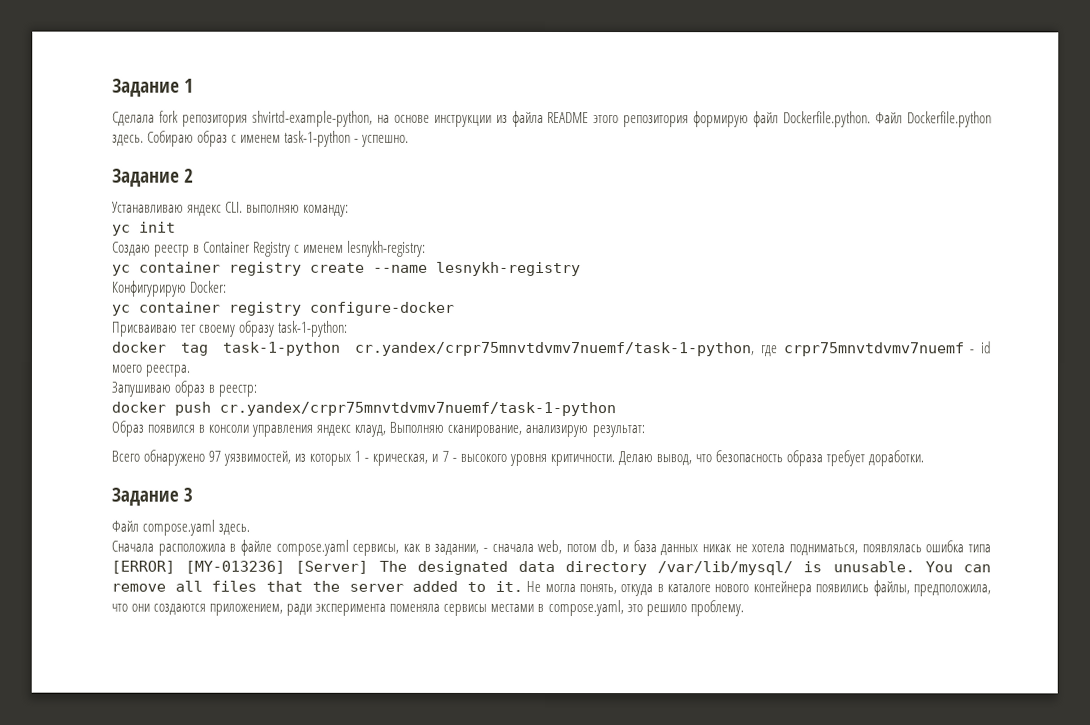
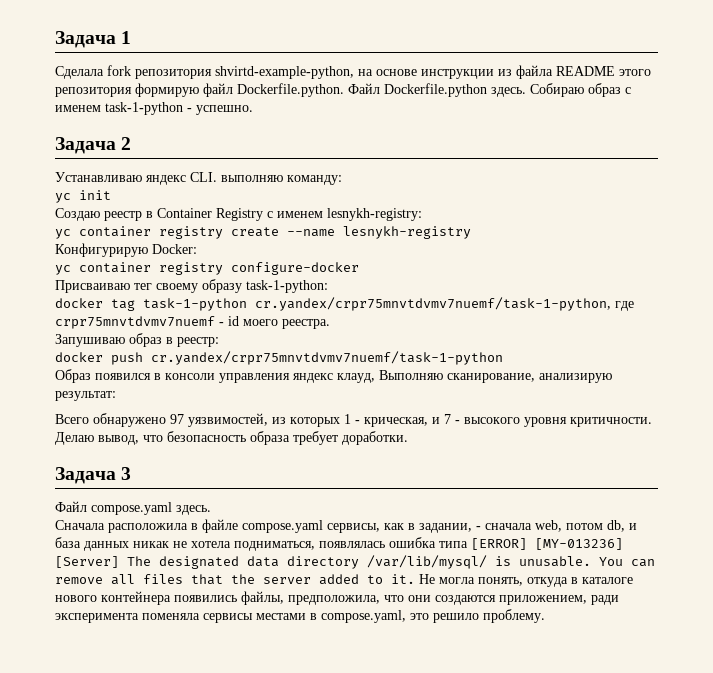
[112,78,180,97] Задание -> [55,31,116,48] Задача
[112,168,180,187] Задание -> [55,137,116,154] Задача
[111,487,179,506] Задание -> [55,467,116,484] Задача

